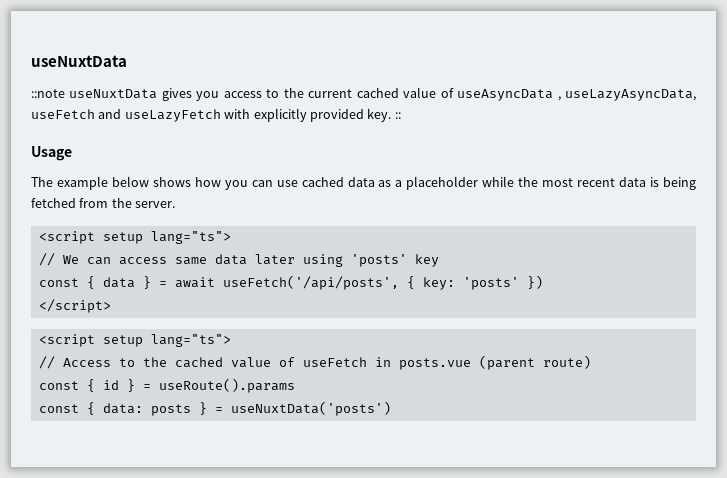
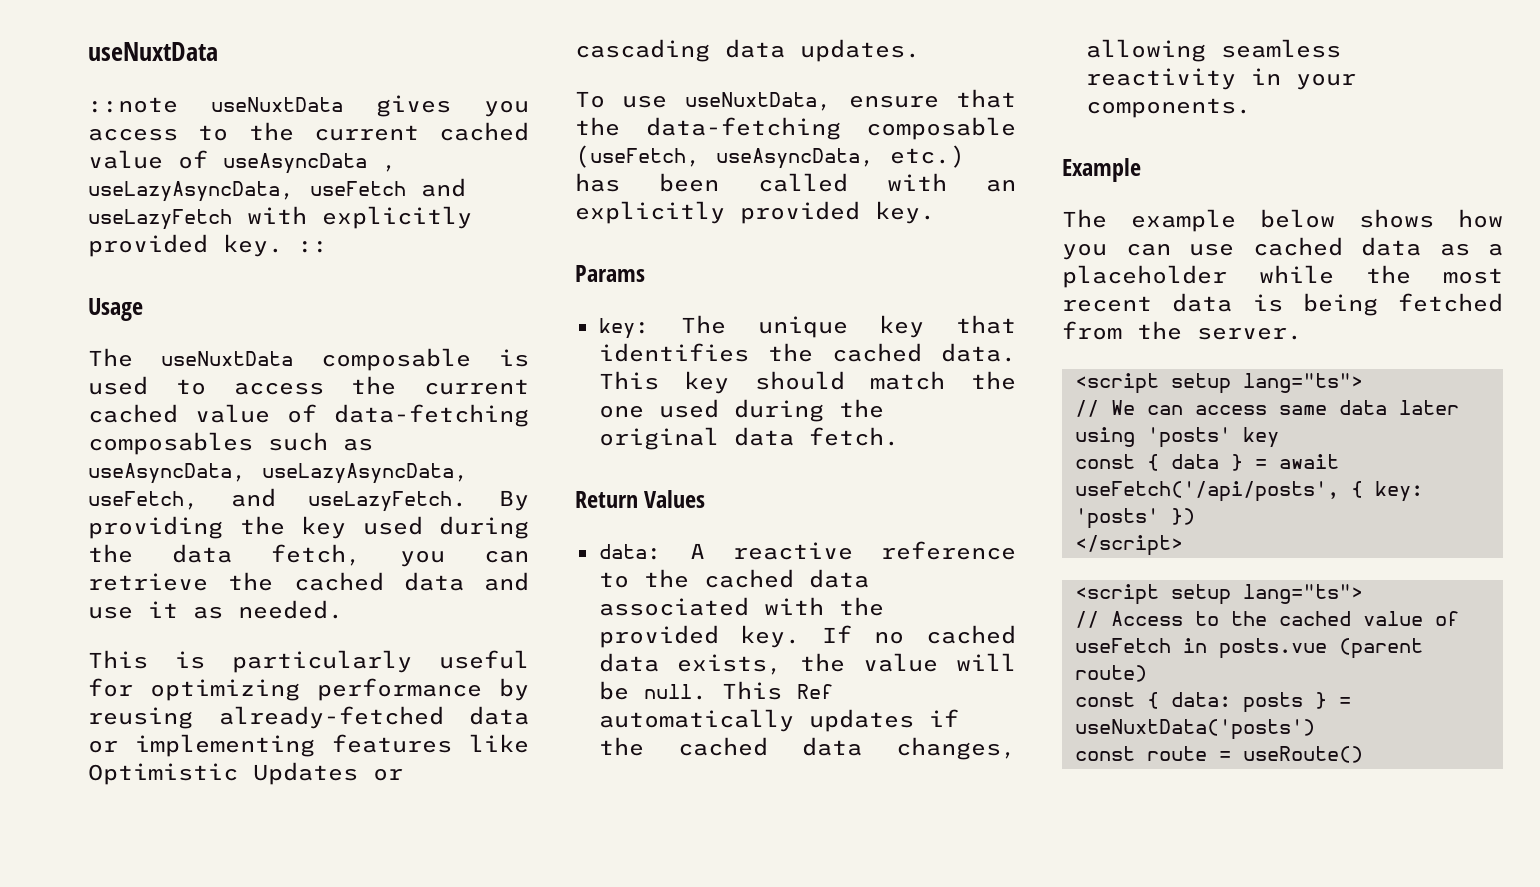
(72, 153) none -> [88,348,529,371] [88,376,529,395] [88,404,529,427] [88,432,373,455] [88,463,469,484] [88,488,529,512] [88,516,529,539] [88,544,529,567] [88,572,529,591] [88,600,343,619] [88,650,529,673] [88,678,529,701] [88,706,529,729] [88,734,529,757] [88,762,403,785] [575,39,920,62] [575,89,1016,111] [575,117,1016,140] [575,145,965,169] [575,173,1016,192] [575,201,935,224] [575,265,645,282] [598,315,1016,339] [598,343,1016,362] [598,371,1016,394] [598,399,884,422] [598,427,899,450] [575,490,706,508] [598,541,1016,560] [598,569,869,588] [598,597,884,616] [598,625,1016,648] [598,653,1016,675] [598,681,833,700] [598,709,959,732] [598,737,1016,760] [1085,39,1341,62] [1085,68,1356,90] [1085,98,1251,118] [1062,158,1141,182] // The useNuxtData composable is used to access the current cached value of data-fetching composables such as useAsyncData, useLazyAsyncData, useFetch, and useLazyFetch. By providing the key used during the data fetch, you can retrieve the cached data and use it as needed. // This is particularly useful for optimizing performance by reusing already-fetched data or implementing features like Optimistic Updates or cascading data updates. // To use useNuxtData, ensure that the data-fetching composable (useFetch, useAsyncData, etc.) has been called with an explicitly provided key. // Params // key: The unique key that identifies the cached data. This key should match the one used during the original data fetch. // Return Values // data: A reactive reference to the cached data associated with the provided key. If no cached data exists, the value will be null. This Ref automatically updates if the cached data changes, allowing seamless reactivity in your components. // Example
[38,378,295,393] // const { id } = useRoute().params -> (1147, 673) none
(391, 408) none -> [1074,746,1363,763] // const route = useRoute()

